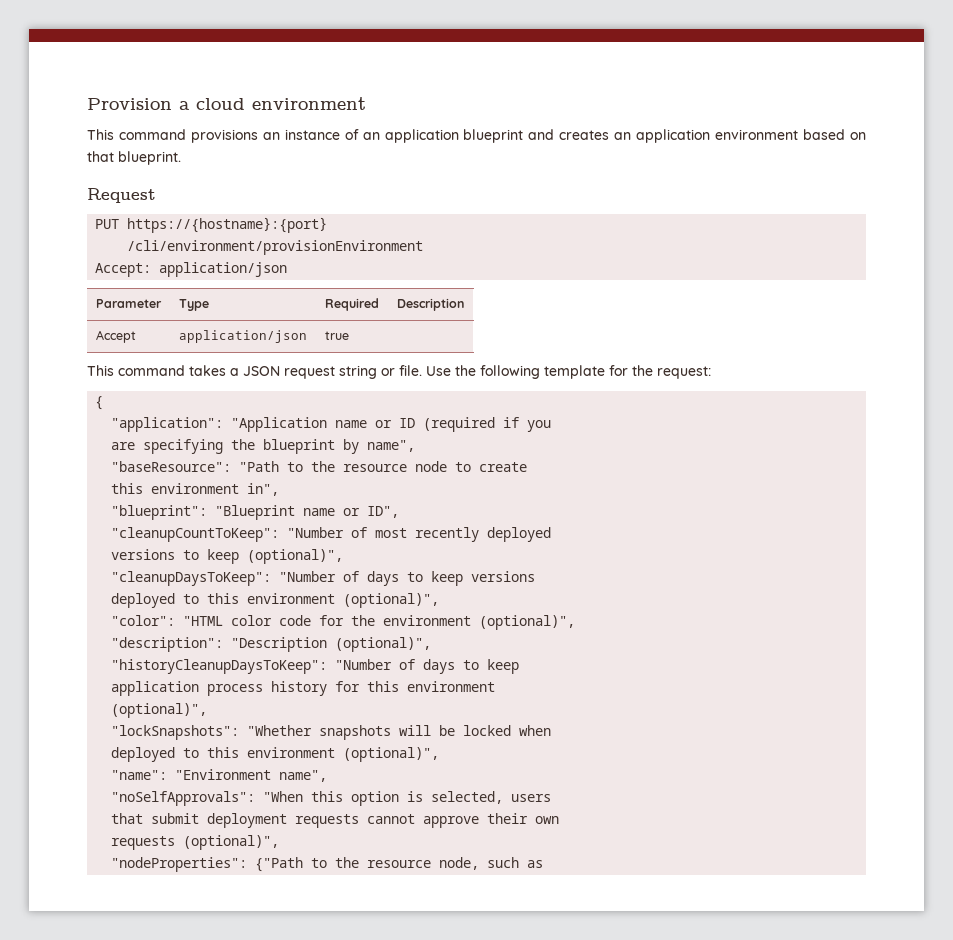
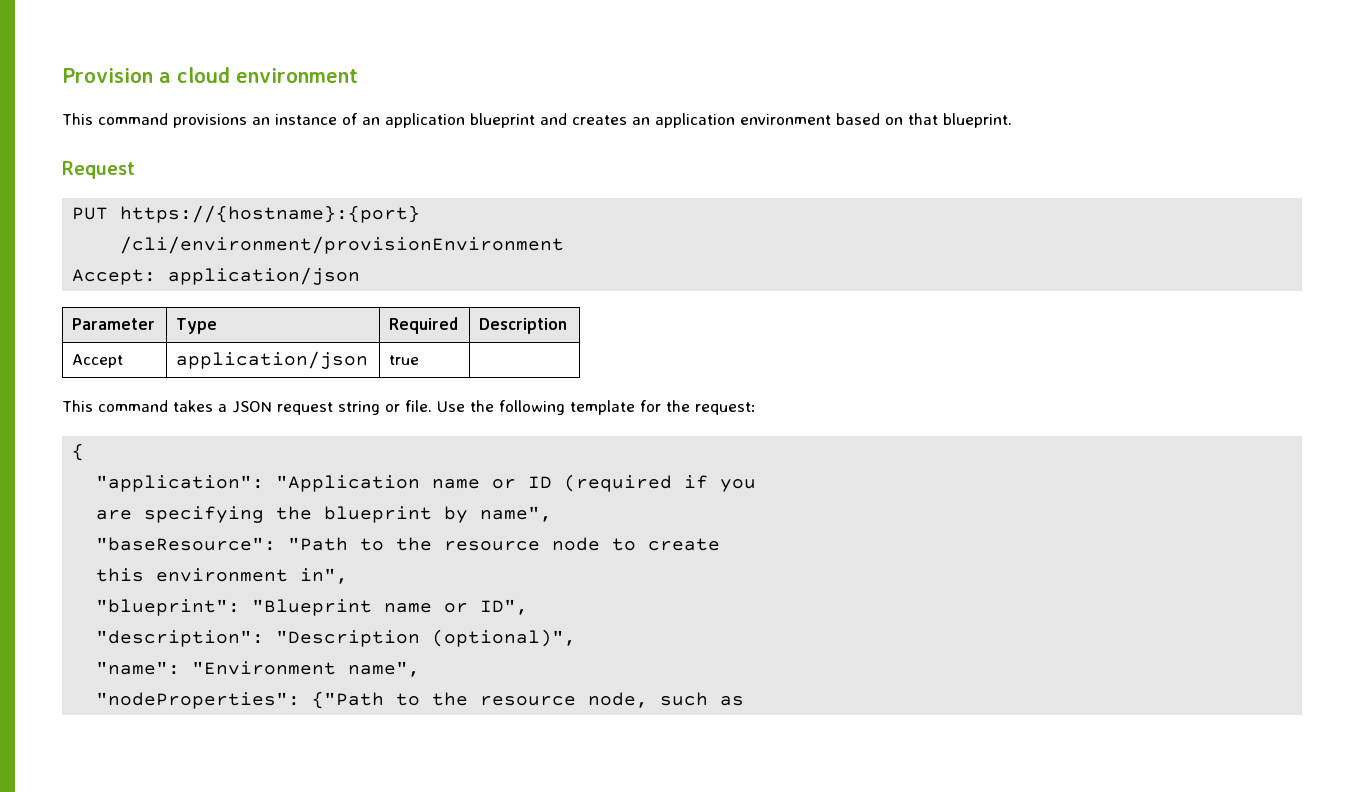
[111,527,552,542] [111,549,344,564] [111,571,536,586] [111,593,440,608] [111,615,576,630] [111,637,432,652] [111,659,520,674] [111,681,496,696] [111,703,208,718] [111,725,552,740] [111,747,440,762] [111,769,328,782] [111,791,552,806] [111,813,560,828] [111,835,280,850] "cleanupCountToKeep": "Number of most recently deployed // versions to keep (optional)", // "cleanupDaysToKeep": "Number of days to keep versions // deployed to this environment (optional)", // "color": "HTML color code for the environment (optional)", // "description": "Description (optional)", // "historyCleanupDaysToKeep": "Number of days to keep // application process history for this environment // (optional)", // "lockSnapshots": "Whether snapshots will be locked when // deployed to this environment (optional)", // "name": "Environment name", // "noSelfApprovals": "When this option is selected, users // that submit deployment requests cannot approve their own // requests (optional)", -> [96,629,577,647] [96,661,421,677] "description": "Description (optional)", // "name": "Environment name",

